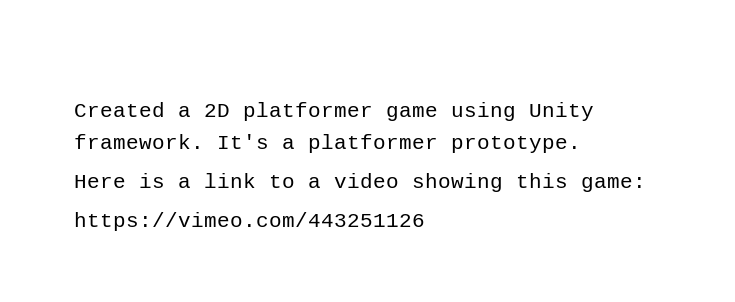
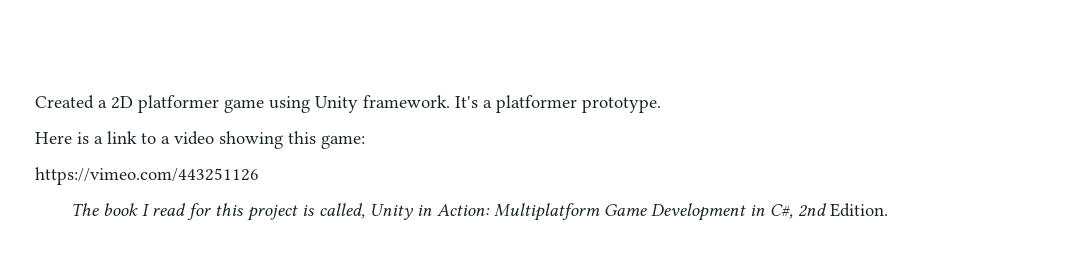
(425, 221) none -> [70,203,888,221] // The book I read for this project is called, Unity in Action: Multiplatform Game Development in C#, 2nd Edition.

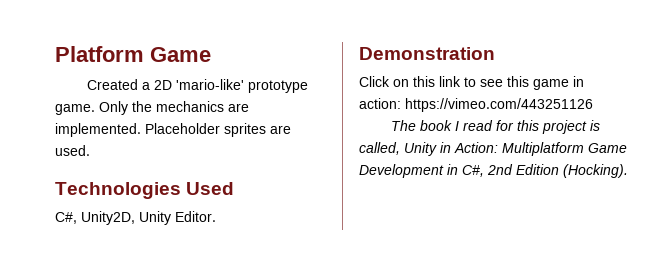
(35, 102) none -> [55,46,211,62] Platform Game //
[138,95,661,113] [35,131,365,149] platformer game using Unity framework. It's a platformer prototype. // Here is a link to a video showing this game: // -> [175,79,308,93] [55,101,249,115] [55,123,291,137] [55,145,90,156] [55,182,235,199] [55,211,216,225] [359,47,495,60] [359,76,584,90] [359,98,401,109] 'mario-like' prototype game. Only the mechanics are implemented. Placeholder sprites are used. // Technologies Used // C#, Unity2D, Unity Editor. // Demonstration // Click on this link to see this game in action:
[829,203,888,217] Edition. -> [516,164,628,178] Edition (Hocking).

